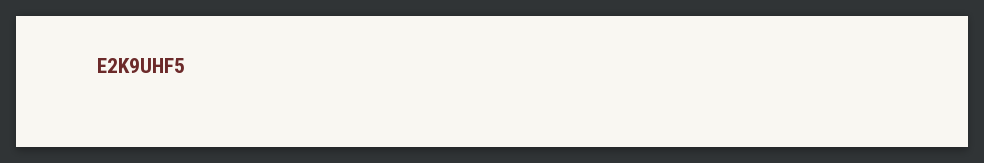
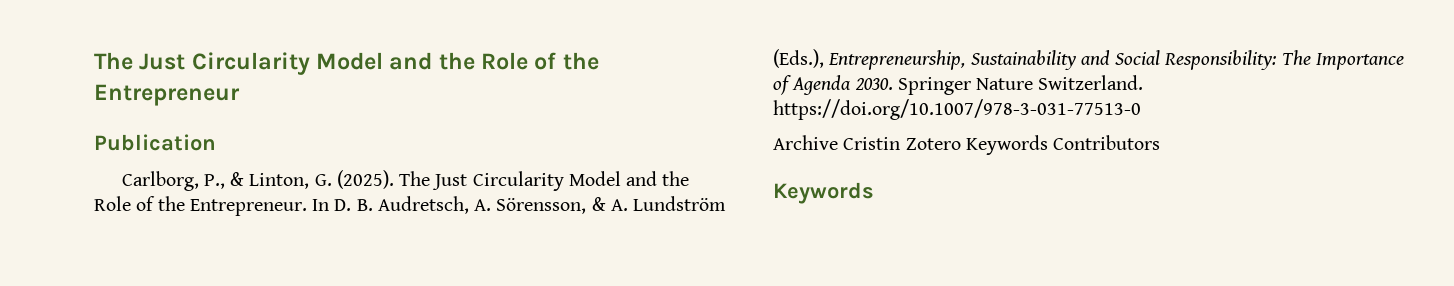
[97,58,185,73] E2K9UHF5 -> [94,52,599,75] [94,84,240,106] [94,134,216,151] [121,170,690,191] [94,196,727,216] [773,49,1404,70] [773,75,1144,95] [773,99,1141,120] [773,135,1161,155] [773,182,874,204] The Just Circularity Model and the Role of the Entrepreneur // Publication // Carlborg, P., & Linton, G. (2025). The Just Circularity Model and the Role of the Entrepreneur. In D. B. Audretsch, A. Sörensson, & A. Lundström (Eds.), Entrepreneurship, Sustainability and Social Responsibility: The Importance of Agenda 2030. Springer Nature Switzerland. https://doi.org/10.1007/978-3-031-77513-0 // Archive Cristin Zotero Keywords Contributors // Keywords

